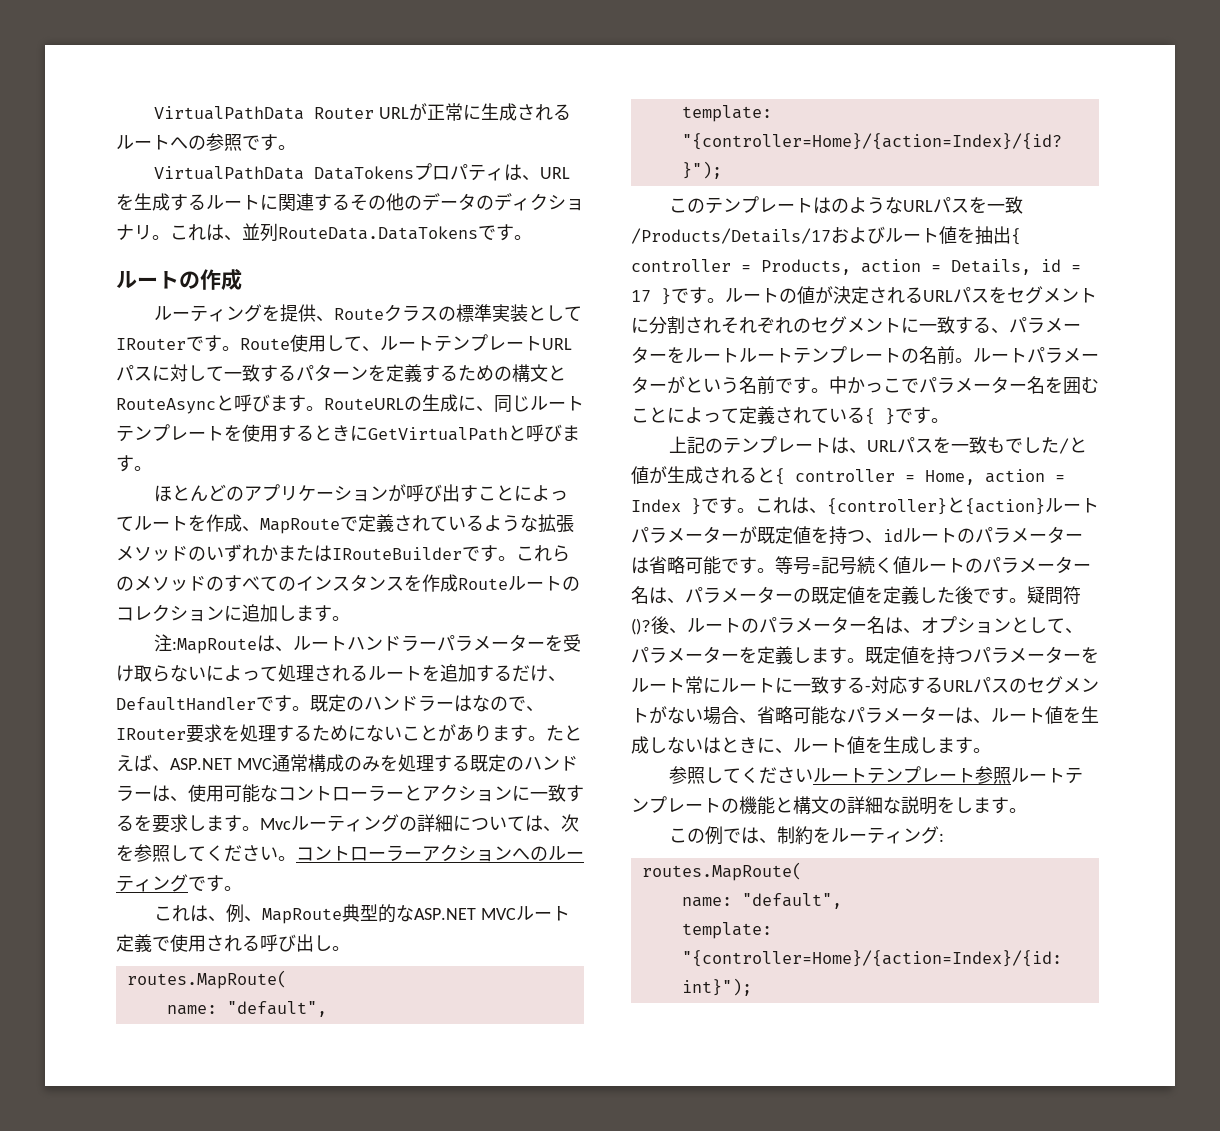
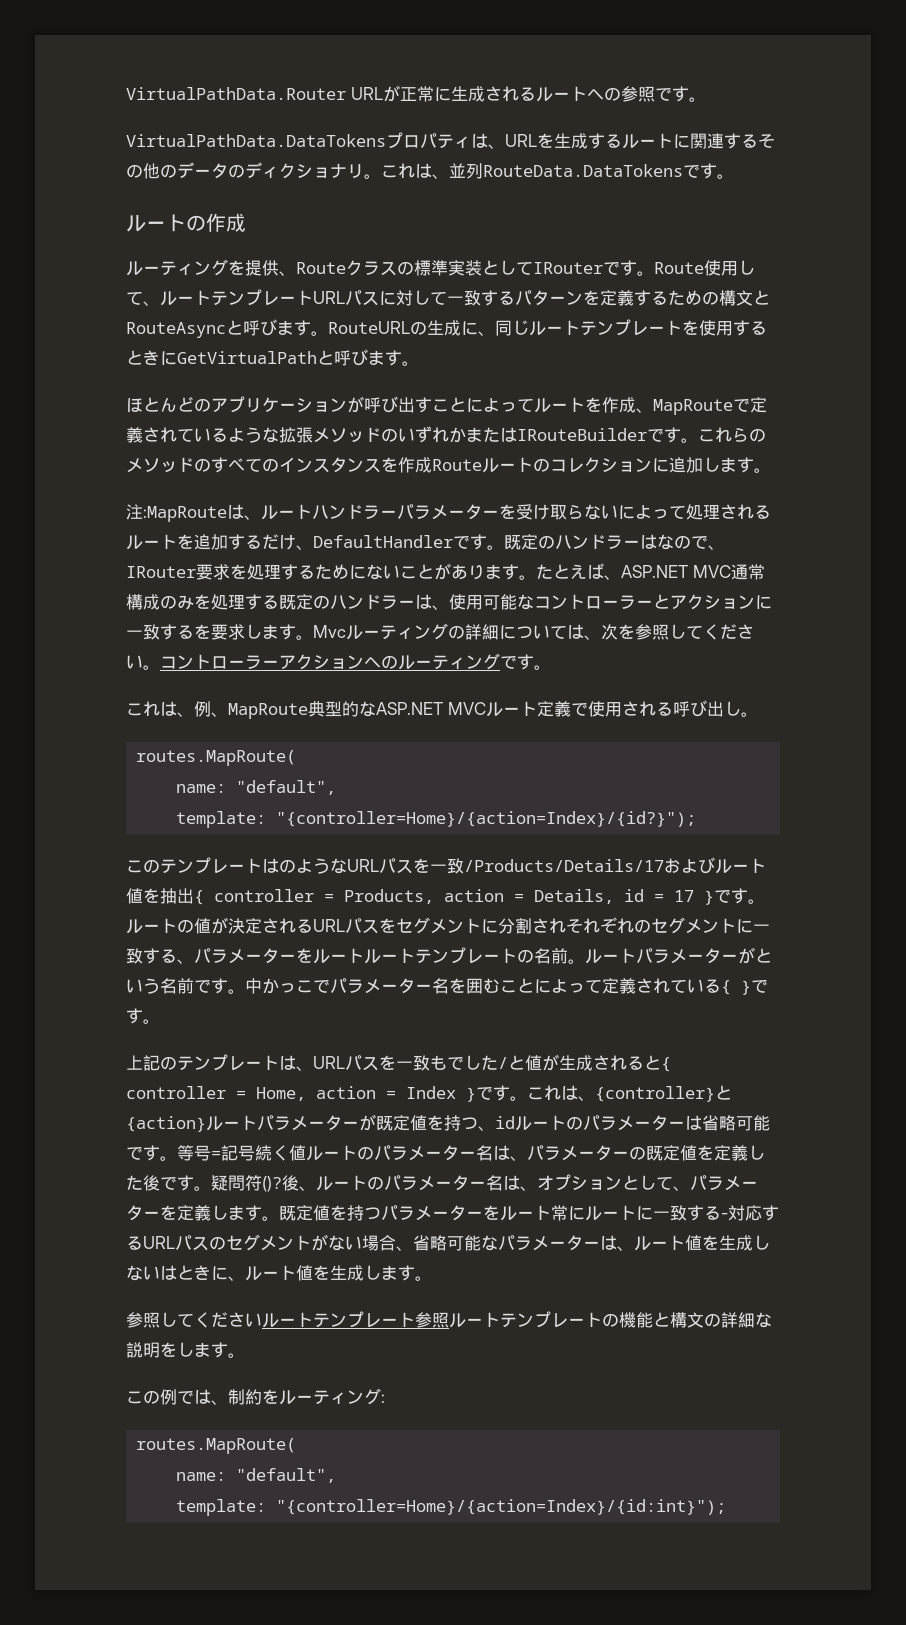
[154,106,375,120] VirtualPathData Router -> [126,87,346,100] VirtualPathData.Router
[154,166,415,180] VirtualPathData DataTokens -> [126,134,386,147] VirtualPathData.DataTokens

